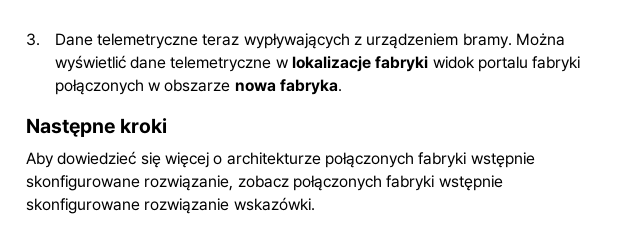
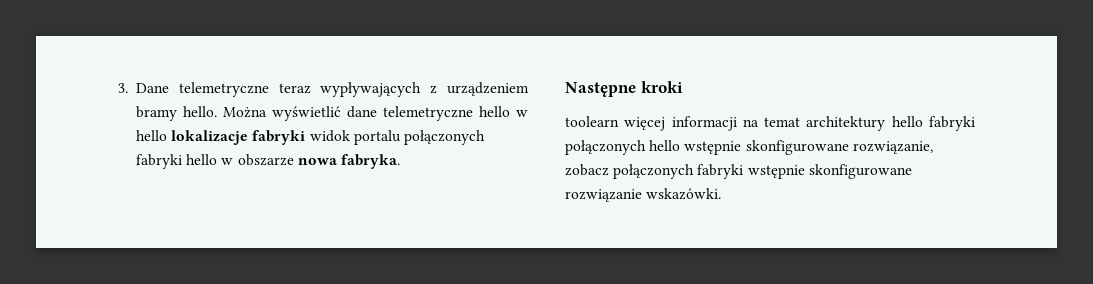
[462,33,512,49] bramy. -> [136,106,218,121] bramy hello.
[275,59,289,68] w -> [479,106,528,117] [136,130,168,141] hello w hello
[532,56,581,72] [54,79,144,95] fabryki połączonych -> [403,130,485,145] [136,154,218,169] połączonych fabryki hello
[26,151,467,168] Aby dowiedzieć się więcej o architekturze połączonych fabryki -> [565,116,975,131] [565,140,681,155] toolearn więcej informacji na temat architektury hello fabryki połączonych hello

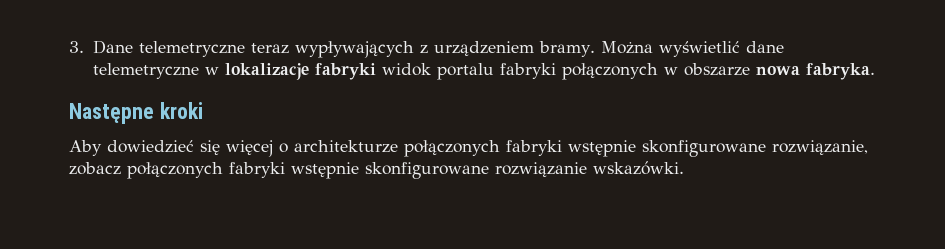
[136,106,218,121] bramy hello. -> [538,41,595,57] bramy.
[479,106,528,117] [136,130,168,141] hello w hello -> [204,67,219,75] w
[403,130,485,145] [136,154,218,169] połączonych fabryki hello -> [499,63,658,80] fabryki połączonych
[565,116,975,131] [565,140,681,155] toolearn więcej informacji na temat architektury hello fabryki połączonych hello -> [69,140,562,157] Aby dowiedzieć się więcej o architekturze połączonych fabryki

